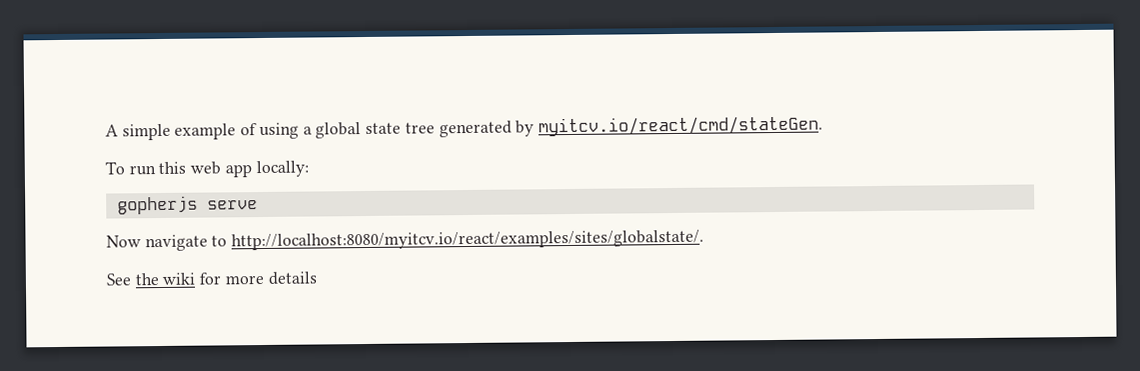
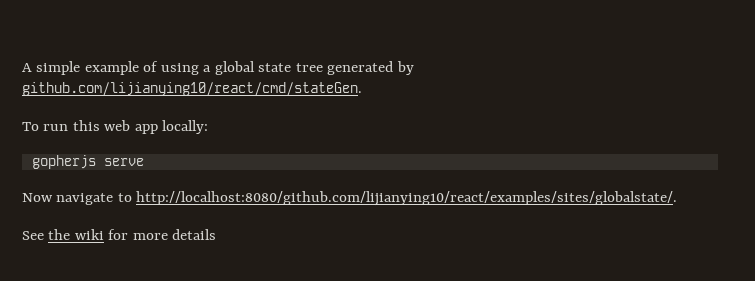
[537,115,823,137] myitcv.io/react/cmd/stateGen. -> [22,82,362,96] github.com/lijianying10/react/cmd/stateGen.
[231,229,705,251] http://localhost:8080/myitcv.io/react/examples/sites/globalstate/. -> [136,191,678,206] http://localhost:8080/github.com/lijianying10/react/examples/sites/globalstate/.

